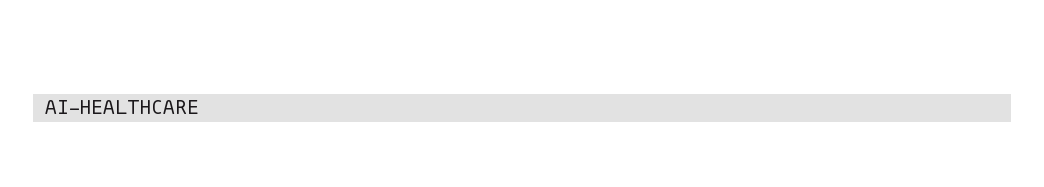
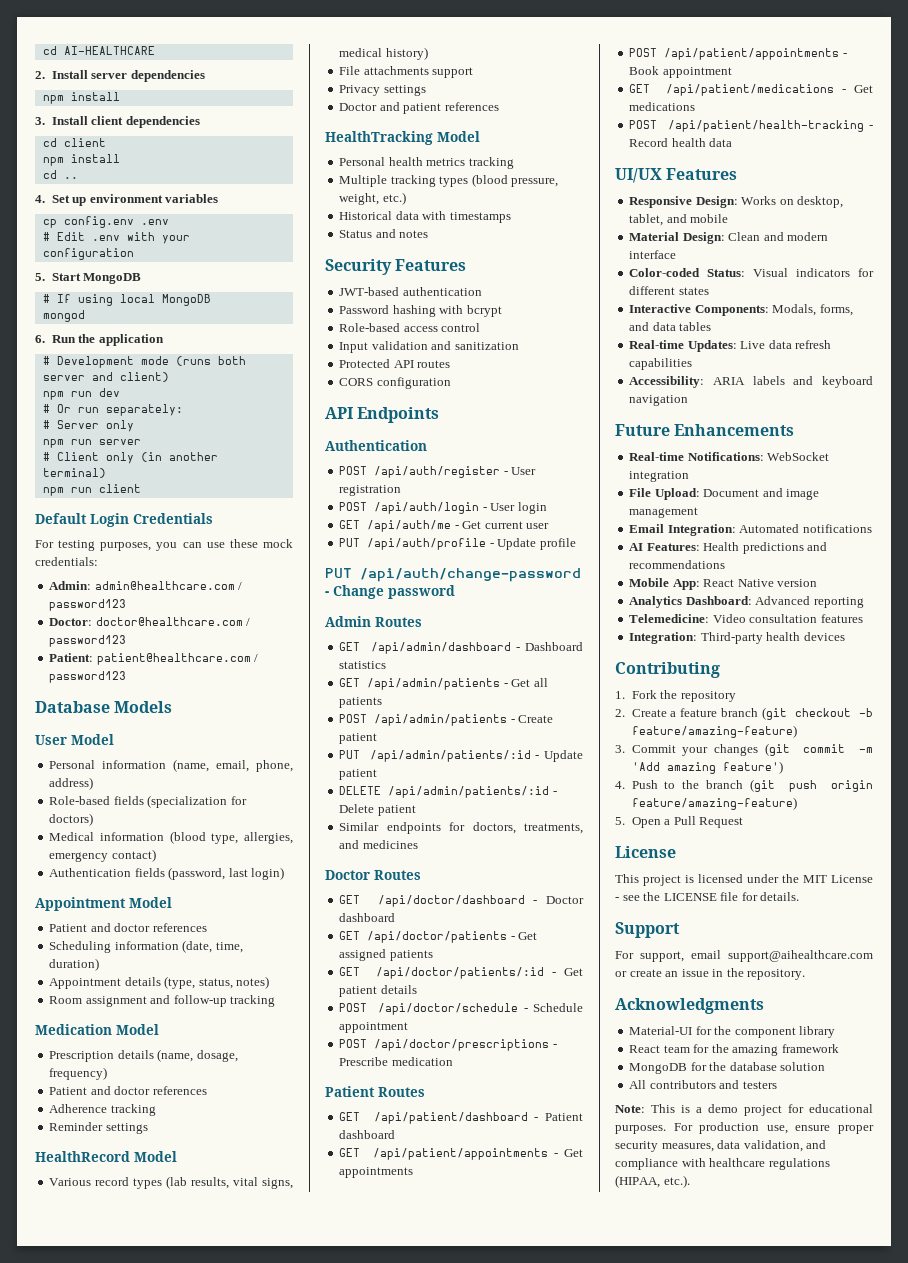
(45, 107) none -> [42,46,57,55] cd
(200, 107) none -> [35,70,205,82] [42,92,120,104] [35,116,200,128] [42,138,106,147] [42,154,120,166] [42,170,78,179] [35,194,219,206] [42,216,169,228] [42,232,190,244] [42,248,134,260] [35,273,142,284] [42,294,211,306] [42,310,85,322] [35,334,164,346] [42,356,246,368] [42,372,169,382] [42,388,120,400] [42,404,183,416] [42,420,134,432] [42,439,141,448] [42,452,218,464] [42,468,106,478] [42,484,141,496] [35,513,213,527] [35,539,293,551] [35,557,98,566] [49,581,243,590] [49,599,127,611] [49,617,251,626] [49,635,127,647] [49,653,259,665] [49,671,127,683] [35,701,173,713] [35,734,114,745] [49,759,293,772] [49,777,94,790] [49,795,247,808] [49,813,94,826] [49,831,293,844] [49,849,156,862] [49,867,285,880] [35,897,172,911] [49,923,207,932] [49,940,243,953] [49,958,100,971] [49,976,270,989] [49,995,276,1007] [35,1024,159,1035] [49,1049,238,1062] [49,1067,108,1080] [49,1086,207,1095] [49,1104,156,1116] [49,1122,148,1134] [35,1151,177,1162] [49,1176,293,1189] [339,47,428,60] [339,66,474,78] [339,85,426,96] [339,102,499,114] [325,131,480,145] [339,157,514,169] [339,174,559,187] [339,192,406,205] [339,211,511,223] [339,229,429,238] [325,259,467,275] [339,287,482,296] [339,305,502,317] [339,323,481,332] [339,341,519,353] [339,359,451,368] [339,377,451,389] [325,407,440,423] [325,440,427,451] [339,466,537,478] [339,485,402,496] [339,502,547,514] [339,520,550,532] [339,538,576,550] [325,568,581,582] [325,585,455,599] [325,616,422,627] [339,642,583,654] [339,661,387,669] [339,678,548,690] [339,697,383,708] [339,714,554,726] [339,733,378,744] [339,750,583,762] [339,769,378,780] [339,786,557,798] [339,804,416,816] [339,822,583,834] [339,840,418,849] [325,870,421,880] [339,895,584,907] [339,913,396,922] [339,931,538,943] [339,949,433,961] [339,967,583,979] [339,985,417,997] [339,1003,583,1015] [339,1022,409,1033] [339,1039,557,1051] [339,1057,453,1066] [325,1086,425,1097] [339,1112,583,1124] [339,1130,396,1139] [339,1148,583,1160] [339,1167,414,1178] [629,48,847,60] [629,66,732,78] [629,84,873,96] [629,102,696,111] [629,120,873,132] [629,138,733,147] [615,168,738,183] [629,196,844,208] [629,214,729,226] [629,232,829,244] [629,250,677,259] [629,268,874,277] [629,286,709,295] [629,304,853,316] [629,322,712,331] [629,340,832,352] [629,358,693,370] [629,376,873,388] [629,395,689,406] [615,424,795,436] [629,452,830,461] [629,471,690,482] [629,488,820,500] [629,507,699,518] [629,524,872,536] [629,542,828,554] [629,560,726,569] [629,578,818,590] [629,596,864,608] [629,614,863,623] [629,632,845,644] [615,662,720,678] [615,690,736,702] [615,707,873,720] [631,725,797,738] [615,743,873,756] [631,761,783,774] [615,779,873,792] [631,797,797,810] [615,816,744,828] [615,846,676,858] [615,874,873,886] [615,892,800,901] [615,922,680,938] [615,950,873,962] [615,968,806,980] [615,998,764,1014] [629,1026,836,1038] [629,1044,839,1056] [629,1062,826,1074] [629,1080,777,1089] [615,1104,873,1116] [615,1122,874,1134] [615,1140,827,1152] [615,1158,830,1170] [615,1175,690,1188] // 2. Install server dependencies // npm install // 3. Install client dependencies // cd client // npm install // cd .. // 4. Set up environment variables // cp config.env .env // # Edit .env with your configuration // 5. Start MongoDB // # If using local MongoDB // mongod // 6. Run the application // # Development mode (runs both server and client) // npm run dev // # Or run separately: // # Server only // npm run server // # Client only (in another terminal) // npm run client // Default Login Credentials // For testing purposes, you can use these mock credentials: // Admin: admin@healthcare.com / password123 // Doctor: doctor@healthcare.com / password123 // Patient: patient@healthcare.com / password123 // Database Models // User Model // Personal information (name, email, phone, address) // Role-based fields (specialization for doctors) // Medical information (blood type, allergies, emergency contact) // Authentication fields (password, last login) // Appointment Model // Patient and doctor references // Scheduling information (date, time, duration) // Appointment details (type, status, notes) // Room assignment and follow-up tracking // Medication Model // Prescription details (name, dosage, frequency) // Patient and doctor references // Adherence tracking // Reminder settings // HealthRecord Model // Various record types (lab results, vital signs, medical history) // File attachments support // Privacy settings // Doctor and patient references // HealthTracking Model // Personal health metrics tracking // Multiple tracking types (blood pressure, weight, etc.) // Historical data with timestamps // Status and notes // Security Features // JWT-based authentication // Password hashing with bcrypt // Role-based access control // Input validation and sanitization // Protected API routes // CORS configuration // API Endpoints // Authentication // POST /api/auth/register - User registration // POST /api/auth/login - User login // GET /api/auth/me - Get current user // PUT /api/auth/profile - Update profile // PUT /api/auth/change-password - Change password // Admin Routes // GET /api/admin/dashboard - Dashboard statistics // GET /api/admin/patients - Get all patients // POST /api/admin/patients - Create patient // PUT /api/admin/patients/:id - Update patient // DELETE /api/admin/patients/:id - Delete patient // Similar endpoints for doctors, treatments, and medicines // Doctor Routes // GET /api/doctor/dashboard - Doctor dashboard // GET /api/doctor/patients - Get assigned patients // GET /api/doctor/patients/:id - Get patient details // POST /api/doctor/schedule - Schedule appointment // POST /api/doctor/prescriptions - Prescribe medication // Patient Routes // GET /api/patient/dashboard - Patient dashboard // GET /api/patient/appointments - Get appointments // POST /api/patient/appointments - Book appointment // GET /api/patient/medications - Get medications // POST /api/patient/health-tracking - Record health data // UI/UX Features // Responsive Design: Works on desktop, tablet, and mobile // Material Design: Clean and modern interface // Color-coded Status: Visual indicators for different states // Interactive Components: Modals, forms, and data tables // Real-time Updates: Live data refresh capabilities // Accessibility: ARIA labels and keyboard navigation // Future Enhancements // Real-time Notifications: WebSocket integration // File Upload: Document and image management // Email Integration: Automated notifications // AI Features: Health predictions and recommendations // Mobile App: React Native version // Analytics Dashboard: Advanced reporting // Telemedicine: Video consultation features // Integration: Third-party health devices // Contributing // 1. Fork the repository // 2. Create a feature branch (git checkout -b feature/amazing-feature) // 3. Commit your changes (git commit -m 'Add amazing feature') // 4. Push to the branch (git push origin feature/amazing-feature) // 5. Open a Pull Request // License // This project is licensed under the MIT License - see the LICENSE file for details. // Support // For support, email support@aihealthcare.com or create an issue in the repository. // Acknowledgments // Material-UI for the component library // React team for the amazing framework // MongoDB for the database solution // All contributors and testers // Note: This is a demo project for educational purposes. For production use, ensure proper security measures, data validation, and compliance with healthcare regulations (HIPAA, etc.).

